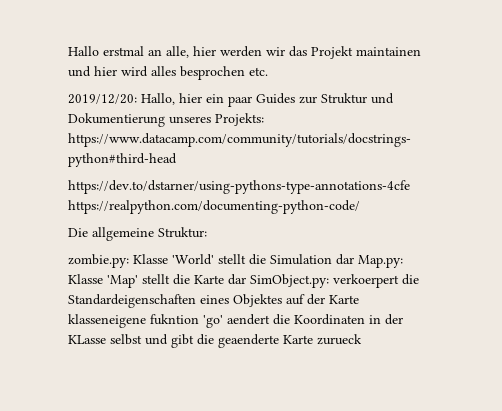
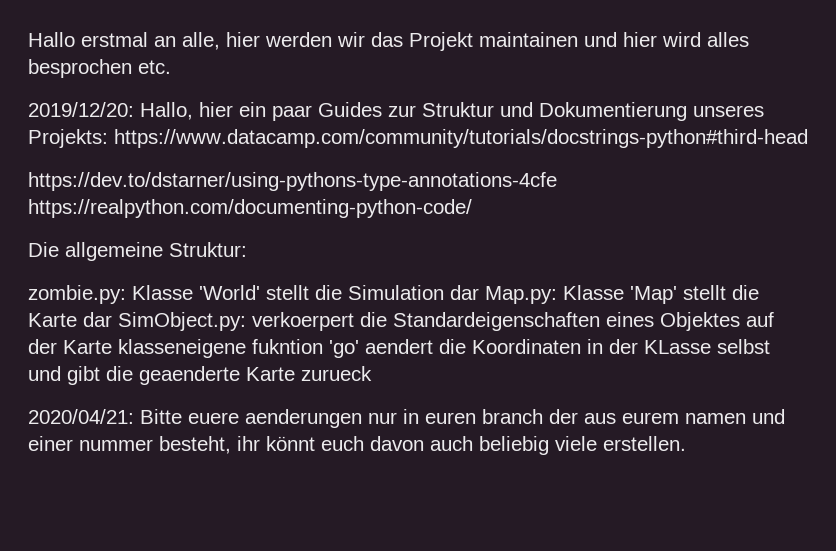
(362, 339) none -> [28,409,785,428] [28,436,686,455] // 2020/04/21: Bitte euere aenderungen nur in euren branch der aus eurem namen und einer nummer besteht, ihr könnt euch davon auch beliebig viele erstellen.

